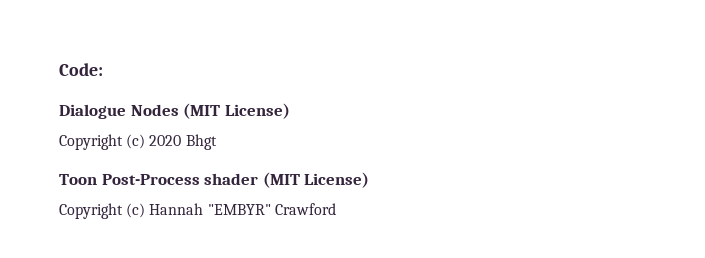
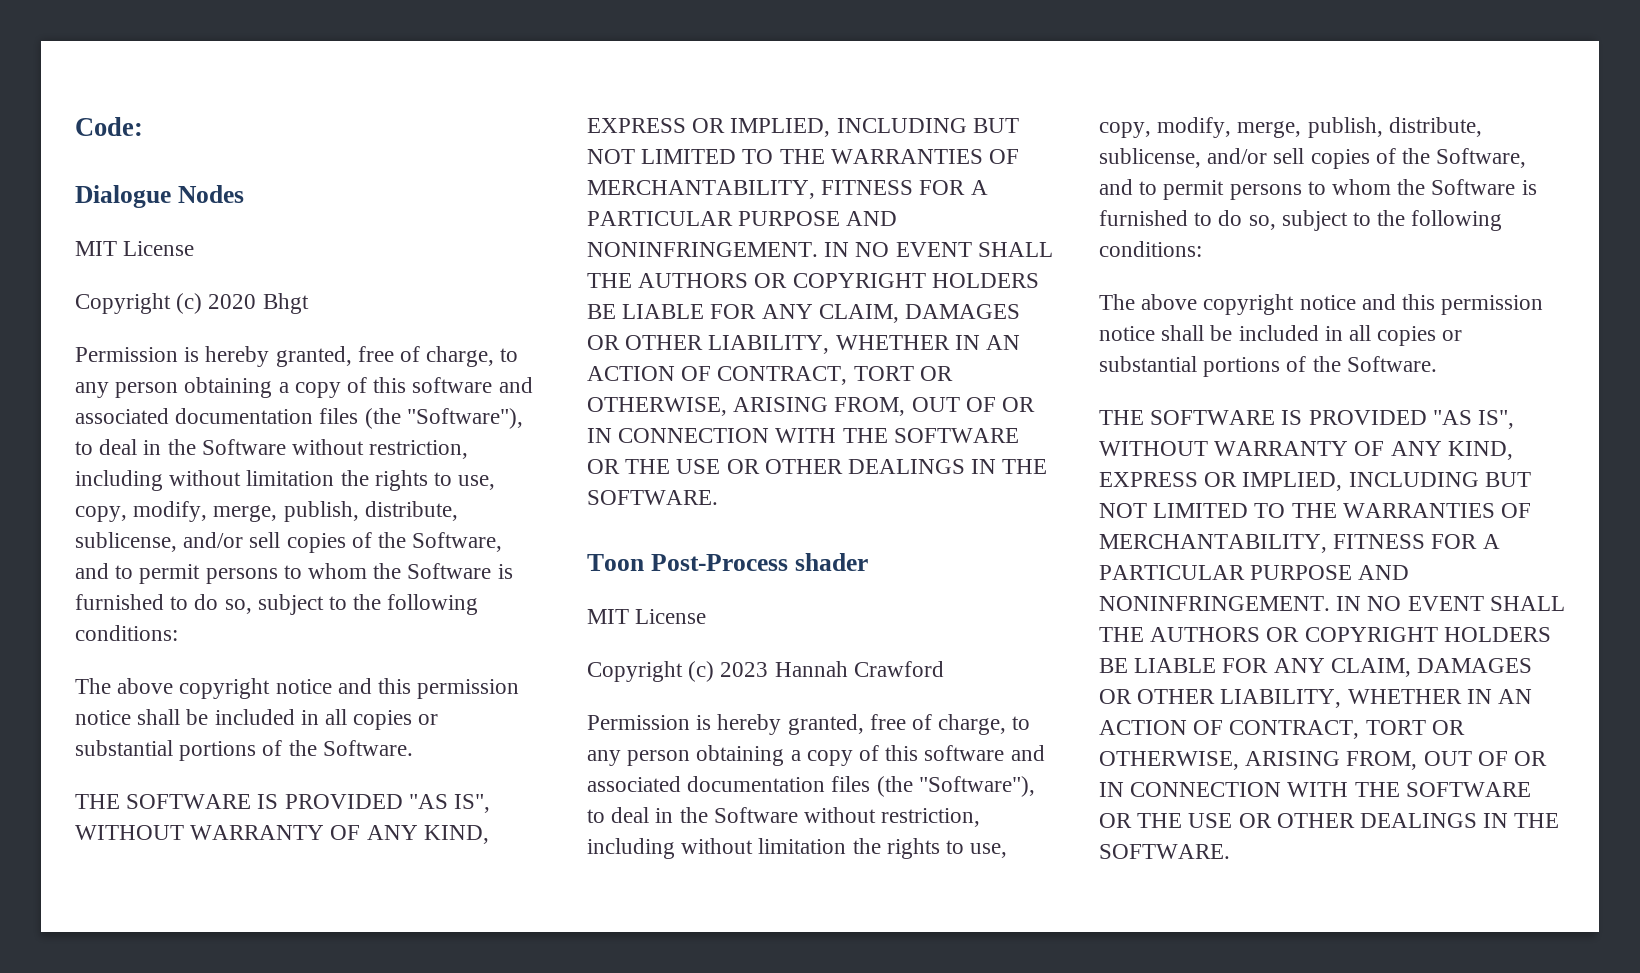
[183,103,290,119] (MIT License) -> [75,241,195,256] // MIT License
(217, 142) none -> [75,346,519,367] [75,377,533,398] [75,408,523,429] [75,439,469,459] [75,470,496,491] [75,501,458,522] [75,532,503,553] [75,563,513,584] [75,594,479,615] [75,625,178,641] [75,678,520,699] [75,709,439,730] [75,740,413,761] [75,794,491,813] [75,825,489,844] [587,118,1019,137] [587,149,1020,164] [587,180,988,199] [587,211,898,226] [587,242,1053,257] [587,273,1039,288] [587,304,1021,323] [587,335,1021,354] [587,366,953,385] [587,397,1036,416] [587,428,1019,443] [587,459,1048,474] [587,490,718,505] // Permission is hereby granted, free of charge, to any person obtaining a copy of this software and associated documentation files (the "Software"), to deal in the Software without restriction, including without limitation the rights to use, copy, modify, merge, publish, distribute, sublicense, and/or sell copies of the Software, and to permit persons to whom the Software is furnished to do so, subject to the following conditions: // The above copyright notice and this permission notice shall be included in all copies or substantial portions of the Software. // THE SOFTWARE IS PROVIDED "AS IS", WITHOUT WARRANTY OF ANY KIND, EXPRESS OR IMPLIED, INCLUDING BUT NOT LIMITED TO THE WARRANTIES OF MERCHANTABILITY, FITNESS FOR A PARTICULAR PURPOSE AND NONINFRINGEMENT. IN NO EVENT SHALL THE AUTHORS OR COPYRIGHT HOLDERS BE LIABLE FOR ANY CLAIM, DAMAGES OR OTHER LIABILITY, WHETHER IN AN ACTION OF CONTRACT, TORT OR OTHERWISE, ARISING FROM, OUT OF OR IN CONNECTION WITH THE SOFTWARE OR THE USE OR OTHER DEALINGS IN THE SOFTWARE.
[262,172,370,188] [59,203,271,219] (MIT License) // Copyright (c) Hannah "EMBYR" -> [587,609,707,624] [587,661,848,682] // MIT License // Copyright (c) 2023 Hannah
(336, 209) none -> [587,714,1031,735] [587,745,1045,766] [587,776,1035,797] [587,807,981,827] [587,838,1008,859] [1099,117,1482,138] [1099,148,1527,169] [1099,179,1537,200] [1099,210,1503,231] [1099,241,1202,257] [1099,294,1544,315] [1099,325,1463,346] [1099,356,1437,377] [1099,410,1515,429] [1099,441,1513,460] [1099,472,1531,491] [1099,503,1532,518] [1099,534,1500,553] [1099,565,1410,580] [1099,596,1565,611] [1099,627,1551,642] [1099,658,1533,677] [1099,689,1533,708] [1099,720,1465,739] [1099,751,1548,770] [1099,782,1531,797] [1099,813,1560,828] [1099,844,1230,859] // Permission is hereby granted, free of charge, to any person obtaining a copy of this software and associated documentation files (the "Software"), to deal in the Software without restriction, including without limitation the rights to use, copy, modify, merge, publish, distribute, sublicense, and/or sell copies of the Software, and to permit persons to whom the Software is furnished to do so, subject to the following conditions: // The above copyright notice and this permission notice shall be included in all copies or substantial portions of the Software. // THE SOFTWARE IS PROVIDED "AS IS", WITHOUT WARRANTY OF ANY KIND, EXPRESS OR IMPLIED, INCLUDING BUT NOT LIMITED TO THE WARRANTIES OF MERCHANTABILITY, FITNESS FOR A PARTICULAR PURPOSE AND NONINFRINGEMENT. IN NO EVENT SHALL THE AUTHORS OR COPYRIGHT HOLDERS BE LIABLE FOR ANY CLAIM, DAMAGES OR OTHER LIABILITY, WHETHER IN AN ACTION OF CONTRACT, TORT OR OTHERWISE, ARISING FROM, OUT OF OR IN CONNECTION WITH THE SOFTWARE OR THE USE OR OTHER DEALINGS IN THE SOFTWARE.

